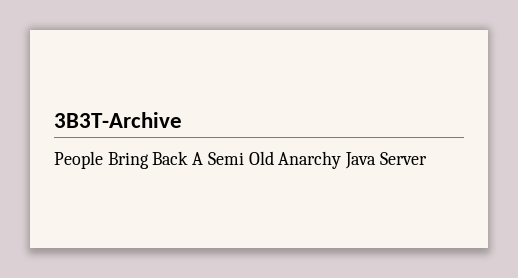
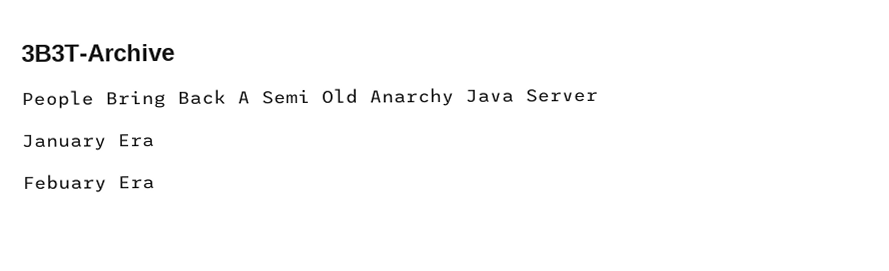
(427, 158) none -> [21,134,155,151] [22,174,155,193] // January Era // Febuary Era

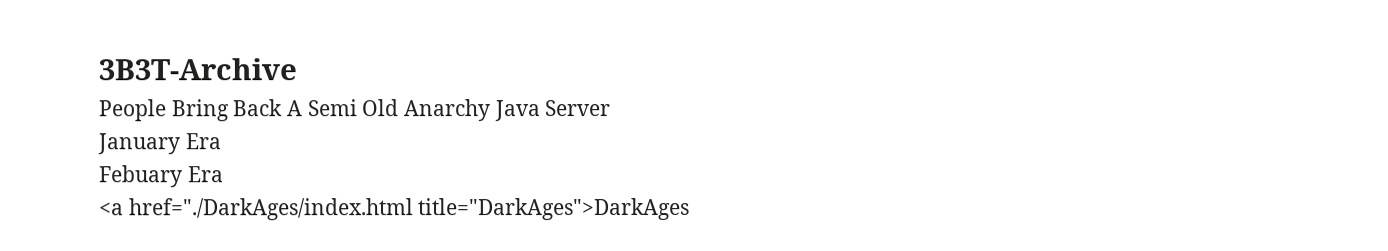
(155, 183) none -> [99,198,691,221] // <a href="./DarkAges/index.html title="DarkAges">DarkAges

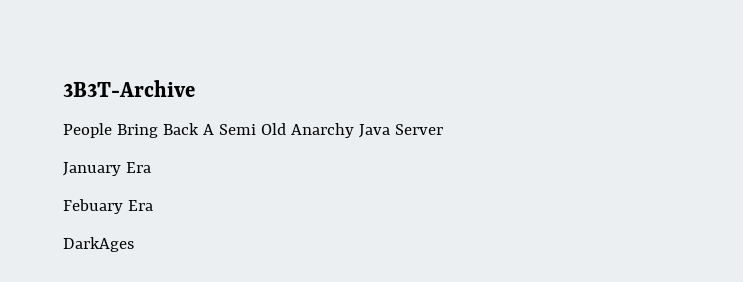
[99,198,691,221] <a href="./DarkAges/index.html title="DarkAges">DarkAges -> [63,237,134,252] DarkAges

